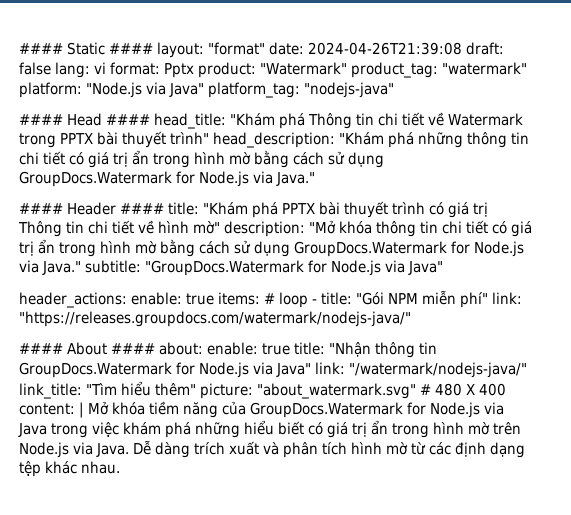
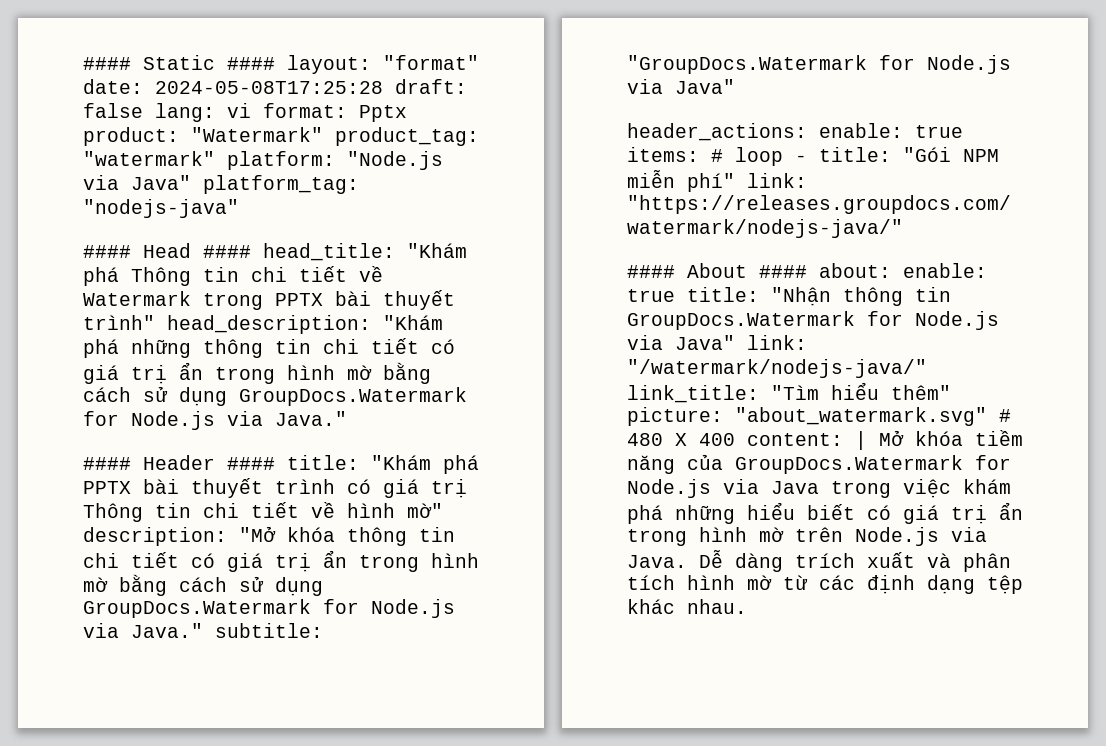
[308,42,462,55] 2024-04-26T21:39:08 -> [155,81,383,94] 2024-05-08T17:25:28

